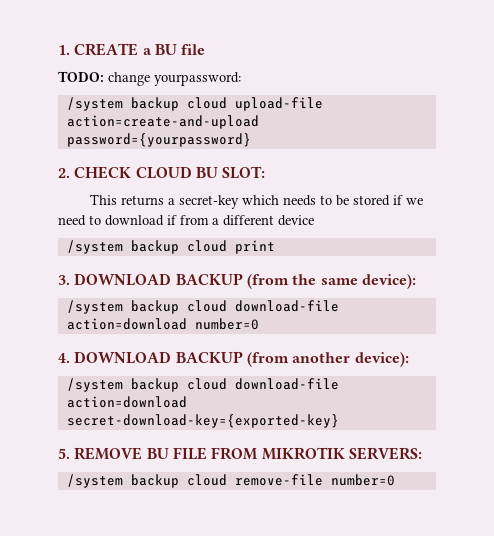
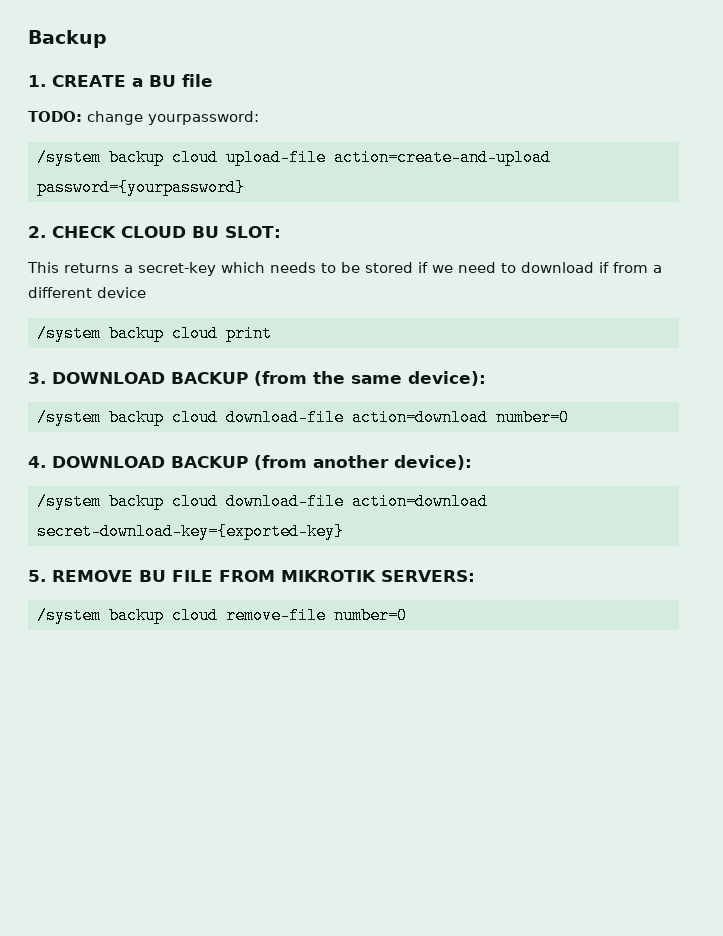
(58, 50) none -> [28,30,107,48] Backup //

